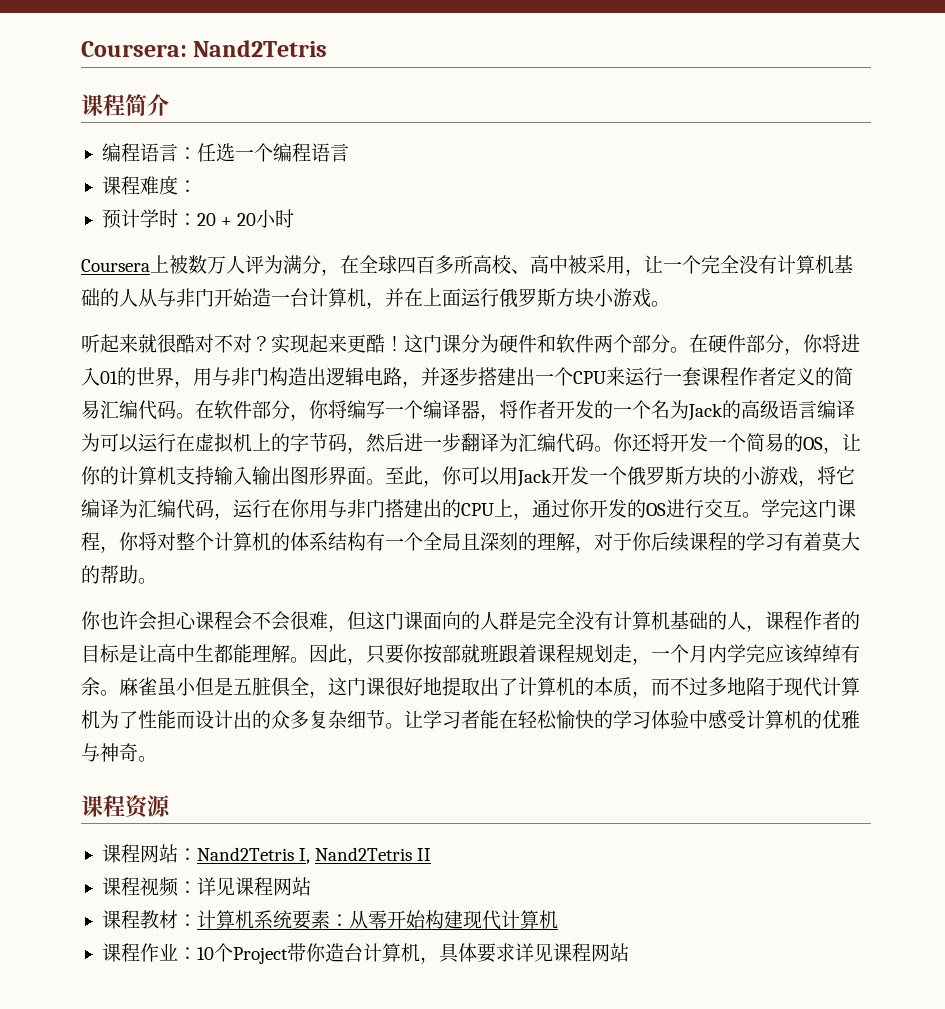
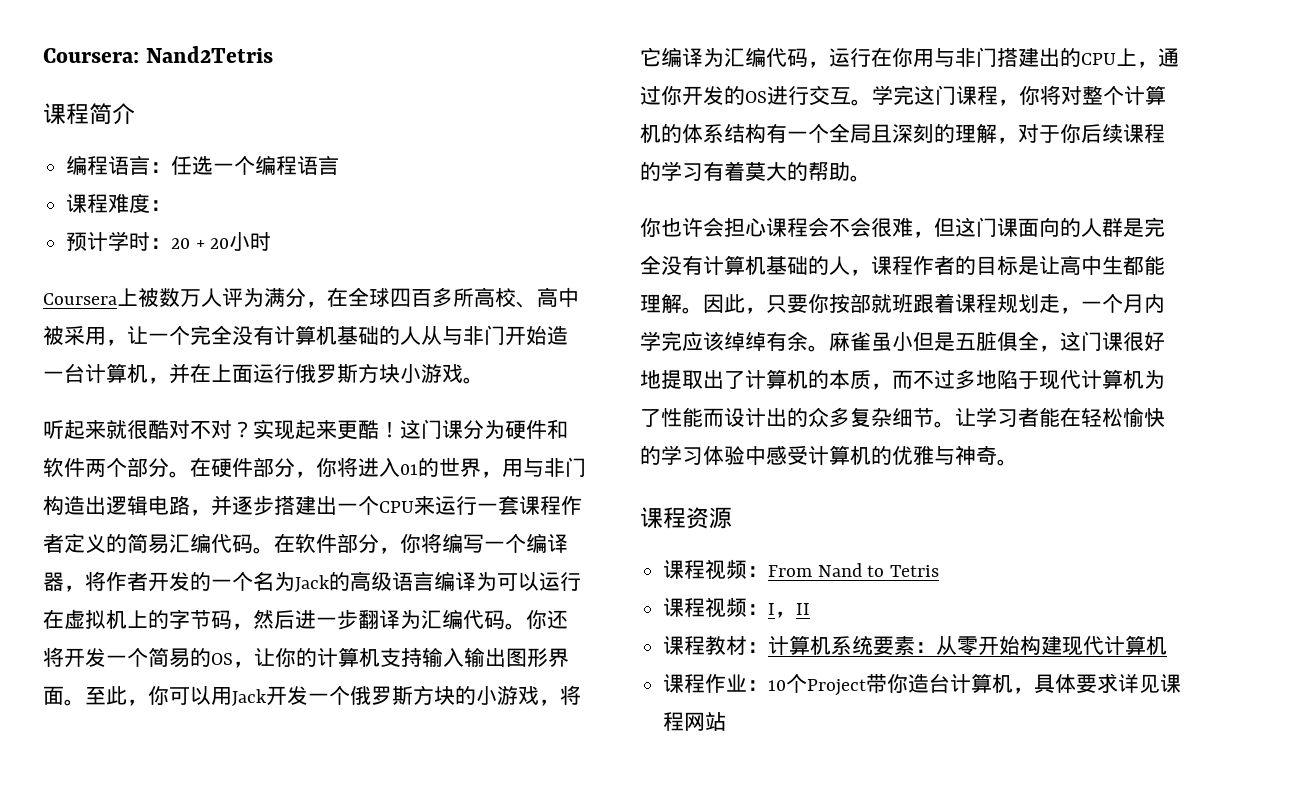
[139,844,432,864] [101,877,311,897] 网站：Nand2Tetris I, Nand2Tetris II // 课程视频：详见课程网站 -> [705,559,940,580] [663,597,811,618] 视频：From Nand to Tetris // 课程视频：I，II

